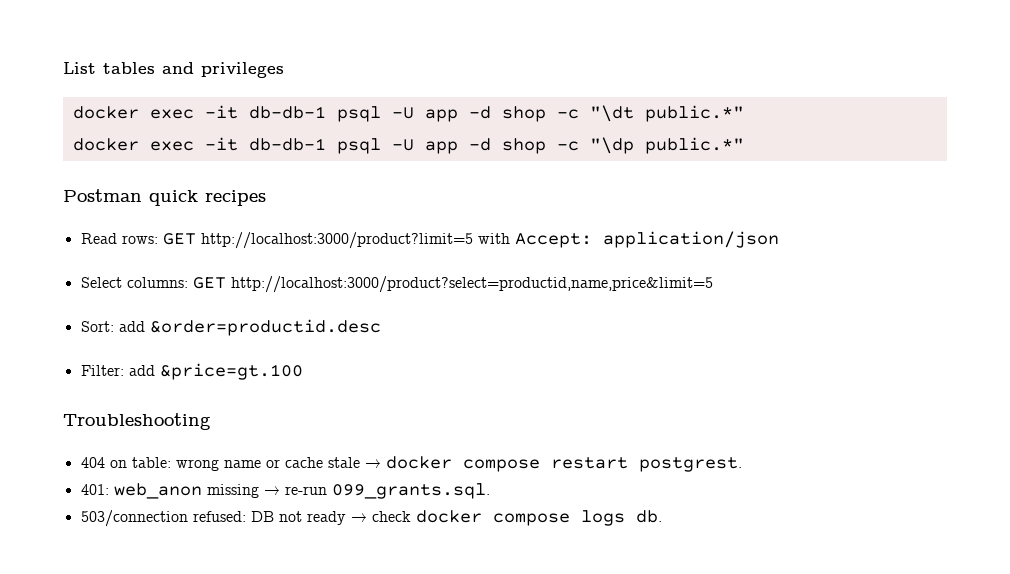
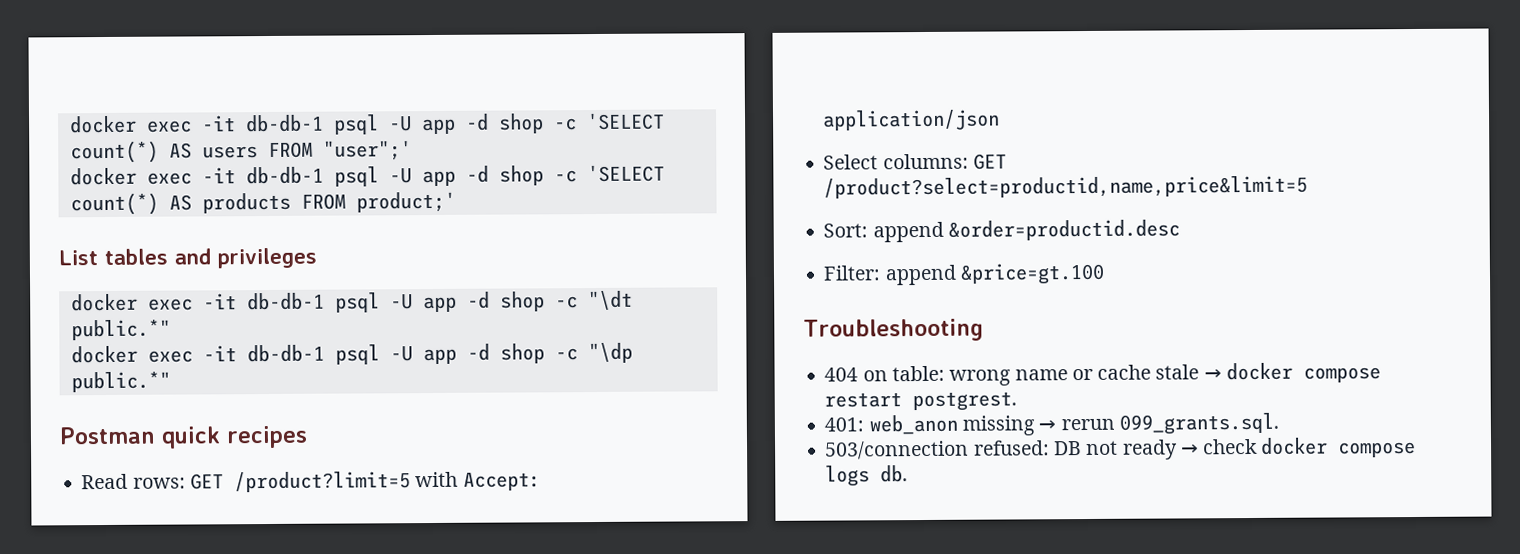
(63, 68) none -> [69,112,665,135] [69,140,412,164] [69,164,665,187] [69,191,456,216] docker exec -it db-db-1 psql -U app -d shop -c 'SELECT count(*) AS users FROM "user";' // docker exec -it db-db-1 psql -U app -d shop -c 'SELECT count(*) AS products FROM product;' //
[200,232,473,249] http://localhost:3000/product?limit=5 -> [233,471,411,493] /product?limit=5
[230,276,713,293] http://localhost:3000/product?select=productid,name,price&limit=5 -> [823,175,1309,199] /product?select=productid,name,price&limit=5
[118,321,145,332] add -> [872,221,944,243] append
[128,365,155,376] add -> [884,264,957,286] append
[284,486,327,495] re-run -> [1060,418,1115,431] rerun

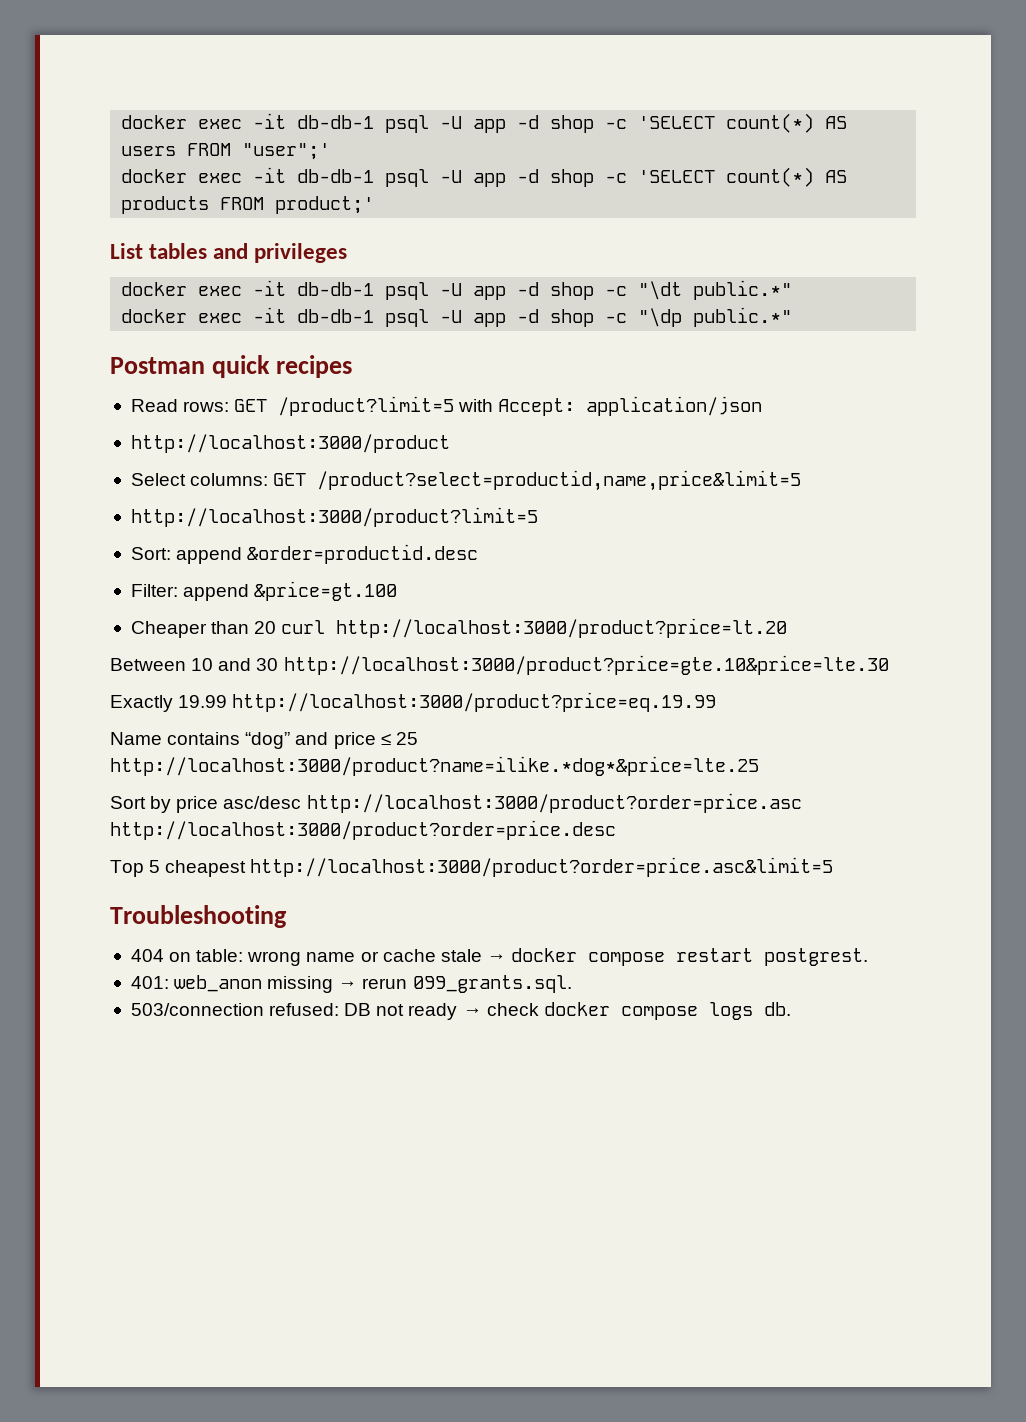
(1001, 120) none -> [130,434,450,453] // http://localhost:3000/product
(1309, 187) none -> [130,507,538,527] // http://localhost:3000/product?limit=5
(1105, 273) none -> [130,618,788,638] [110,655,889,675] [110,692,717,712] [110,732,418,749] [110,756,759,776] [110,793,802,813] [110,820,616,840] [110,857,834,877] // Cheaper than 20 curl http://localhost:3000/product?price=lt.20 // Between 10 and 30 http://localhost:3000/product?price=gte.10&price=lte.30 // Exactly 19.99 http://localhost:3000/product?price=eq.19.99 // Name contains “dog” and price ≤ 25 http://localhost:3000/product?name=ilike.*dog*&price=lte.25 // Sort by price asc/desc http://localhost:3000/product?order=price.asc http://localhost:3000/product?order=price.desc // Top 5 cheapest http://localhost:3000/product?order=price.asc&limit=5

